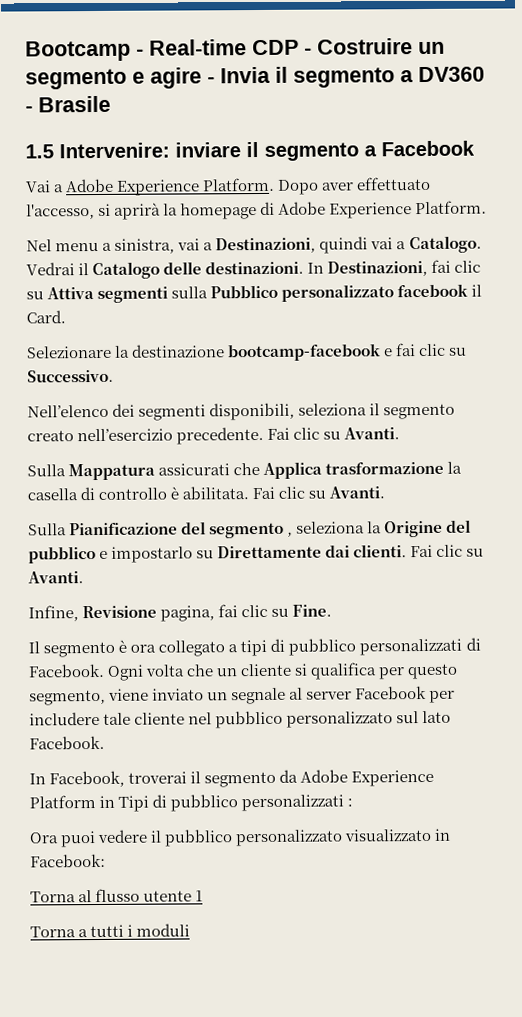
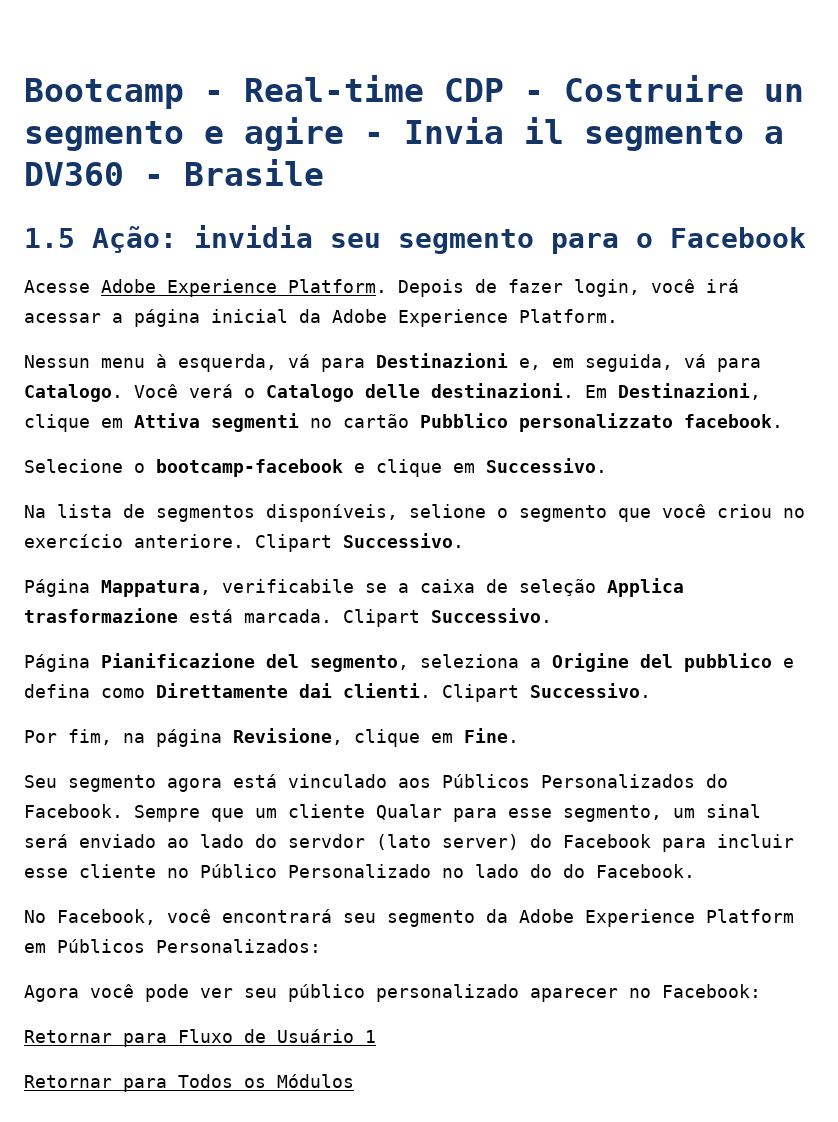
[59,142,377,161] Intervenire: inviare il segmento a -> [92,225,653,254] Ação: invidia seu segmento para o
[25,176,432,196] [26,200,488,220] [26,235,482,254] [26,259,482,280] [26,283,483,303] [26,310,66,324] [27,343,468,362] [27,369,114,383] [27,402,456,421] [27,426,401,445] [27,461,463,481] [27,486,386,501] [28,521,383,539] Vai a Adobe Experience Platform. Dopo aver effettuato l'accesso, si aprirà la homepage di Adobe Experience Platform. // Nel menu a sinistra, vai a Destinazioni, quindi vai a Catalogo. Vedrai il Catalogo delle destinazioni. In Destinazioni, fai clic su Attiva segmenti sulla Pubblico personalizzato facebook il Card. // Selezionare la destinazione bootcamp-facebook e fai clic su Successivo. // Nell’elenco dei segmenti disponibili, seleziona il segmento creato nell’esercizio precedente. Fai clic su Avanti. // Sulla Mappatura assicurati che Applica trasformazione la casella di controllo è abilitata. Fai clic su Avanti. // Sulla Pianificazione del segmento , seleziona la -> [24,279,739,297] [24,309,618,327] [24,353,761,372] [24,383,761,402] [24,413,783,432] [24,458,607,477] [24,504,805,522] [24,533,464,552] [24,578,684,597] [24,608,552,627] [24,653,541,672] Acesse Adobe Experience Platform. Depois de fazer login, você irá acessar a página inicial da Adobe Experience Platform. // Nessun menu à esquerda, vá para Destinazioni e, em seguida, vá para Catalogo. Você verá o Catalogo delle destinazioni. Em Destinazioni, clique em Attiva segmenti no cartão Pubblico personalizzato facebook. // Selecione o bootcamp-facebook e clique em Successivo. // Na lista de segmentos disponíveis, selione o segmento que você criou no exercício anteriore. Clipart Successivo. // Página Mappatura, verificabile se a caixa de seleção Applica trasformazione está marcada. Clipart Successivo. // Página Pianificazione del segmento, seleziona a
[111,546,215,563] impostarlo su -> [24,684,145,698] defina como
[410,544,485,558] [28,571,84,584] [28,604,333,622] [28,637,481,658] [28,662,459,681] [29,685,456,706] [29,710,452,729] [29,735,105,750] [29,770,202,788] Fai clic su Avanti. // Infine, Revisione pagina, fai clic su Fine. // Il segmento è ora collegato a tipi di pubblico personalizzati di Facebook. Ogni volta che un cliente si qualifica per questo segmento, viene inviato un segnale al server Facebook per includere tale cliente nel pubblico personalizzato sul lato Facebook. // In Facebook, troverai il -> [442,683,651,702] [24,728,519,747] [24,774,728,792] [24,804,761,822] [24,834,794,852] [24,864,695,878] [24,909,376,925] Clipart Successivo. // Por fim, na página Revisione, clique em Fine. // Seu segmento agora está vinculado aos Públicos Personalizados do Facebook. Sempre que um cliente Qualar para esse segmento, um sinal será enviado ao lado do servdor (lato server) do Facebook para incluir esse cliente no Público Personalizado no lado do do Facebook. // No Facebook, você encontrará seu
[99,794,354,812] [29,828,452,848] [30,853,106,868] [30,888,204,903] [30,923,191,938] in Tipi di pubblico personalizzati : // Ora puoi vedere il pubblico personalizzato visualizzato in Facebook: // Torna al flusso utente 1 // Torna a tutti i moduli -> [24,939,321,953] [24,984,761,1002] [24,1029,376,1047] [24,1074,354,1092] em Públicos Personalizados: // Agora você pode ver seu público personalizado aparecer no Facebook: // Retornar para Fluxo de Usuário 1 // Retornar para Todos os Módulos

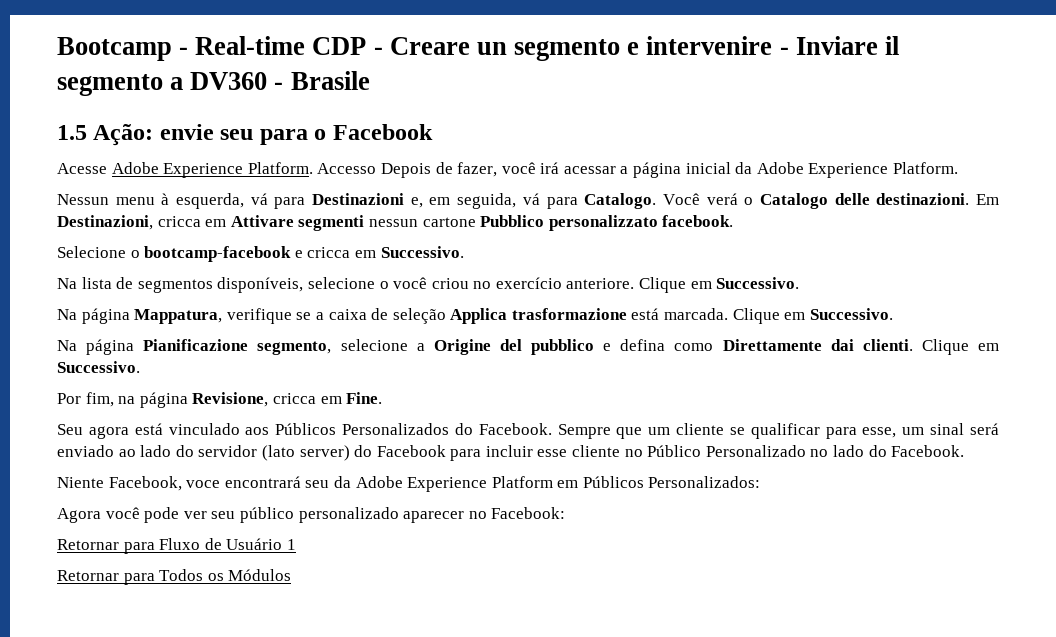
[564,75,744,102] Costruire -> [389,37,470,55] Creare
[244,117,504,151] agire - Invia -> [646,36,878,55] intervenire - Inviare
[194,225,534,254] invidia seu segmento -> [159,124,254,140] envie seu
(387, 286) none -> [317,163,377,174] Accesso
[508,279,640,297] fazer login, -> [457,162,498,177] fazer,
[24,413,409,432] clique em Attiva segmenti no cartão -> [157,215,476,231] cricca em Attivare segmenti nessun cartone
[376,459,442,477] clique -> [307,247,351,258] cricca
[409,504,651,522] selione o segmento que -> [307,277,389,289] selecione o
[255,533,464,552] [24,579,354,597] Clipart Successivo. // Página Mappatura, verificabile -> [639,277,800,293] [57,308,292,324] Clique em Successivo. // Na página Mappatura, verifique
[343,608,552,627] [24,653,519,672] Clipart Successivo. // Página Pianificazione del segmento, seleziona -> [732,308,893,324] [57,339,408,355] Clique em Successivo. // Na página Pianificazione segmento, selecione
[442,684,519,702] Clipart -> [921,339,999,355] Clique em
[354,729,420,747] clique -> [272,393,316,404] cricca
[68,775,156,792] segmento -> (83, 429) none
[376,804,662,822] Qualar para esse segmento, -> [729,423,897,439] se qualificar para esse,
[288,834,365,848] servdor -> [198,445,258,457] servidor
[563,864,585,878] do -> (887, 451) none
[24,909,211,925] No Facebook, você -> [57,476,221,491] Niente Facebook, voce
[387,910,475,927] segmento -> (330, 484) none

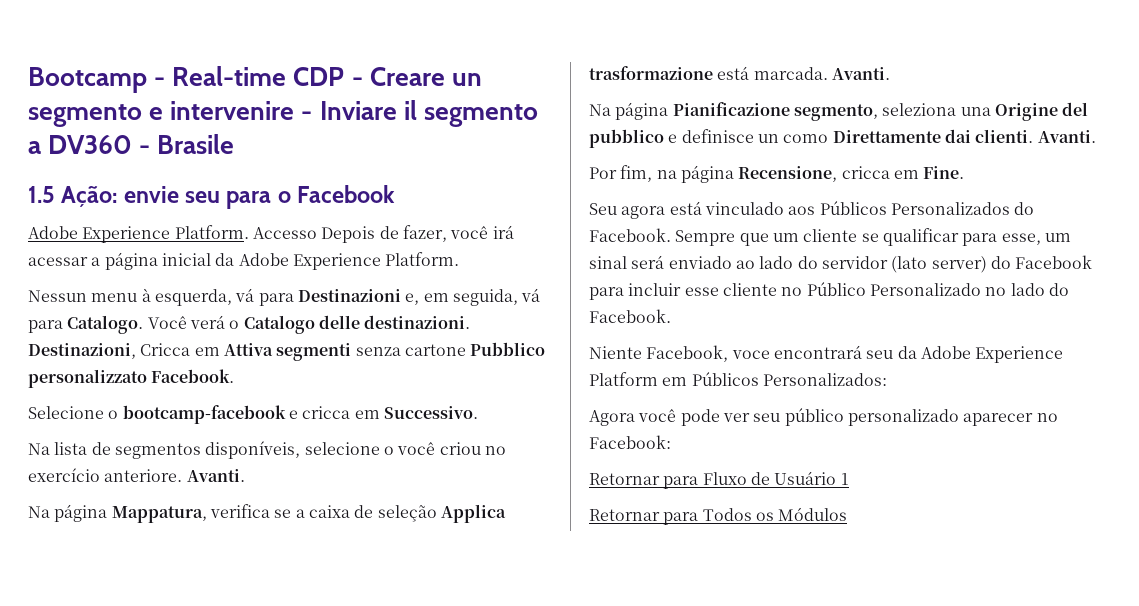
[57,163,107,174] Acesse -> (396, 194) none
[976,194,1000,205] [57,215,418,231] Em Destinazioni, cricca em Attivare segmenti nessun -> [28,343,401,361] Destinazioni, Cricca em Attiva segmenti senza
[662,215,734,227] facebook. -> [151,369,235,383] Facebook.
[639,277,800,293] Clique em Successivo. -> [186,469,245,482] Avanti.
[226,308,292,324] verifique -> [209,504,270,518] verifica
[732,308,893,324] Clique em Successivo. -> [831,67,890,80] Avanti.
[340,339,425,351] selecione a -> [882,103,991,116] seleziona una
[620,339,666,351] defina -> [681,129,779,143] definisce un
[921,339,999,355] [57,361,140,373] Clique em Successivo. -> [1037,130,1096,143] Avanti.
[192,392,269,407] Revisione, -> [738,166,838,182] Recensione,

